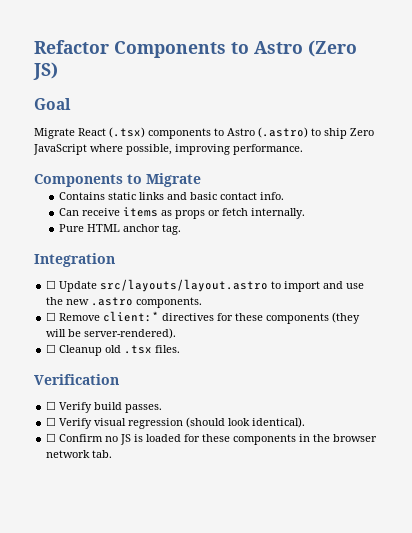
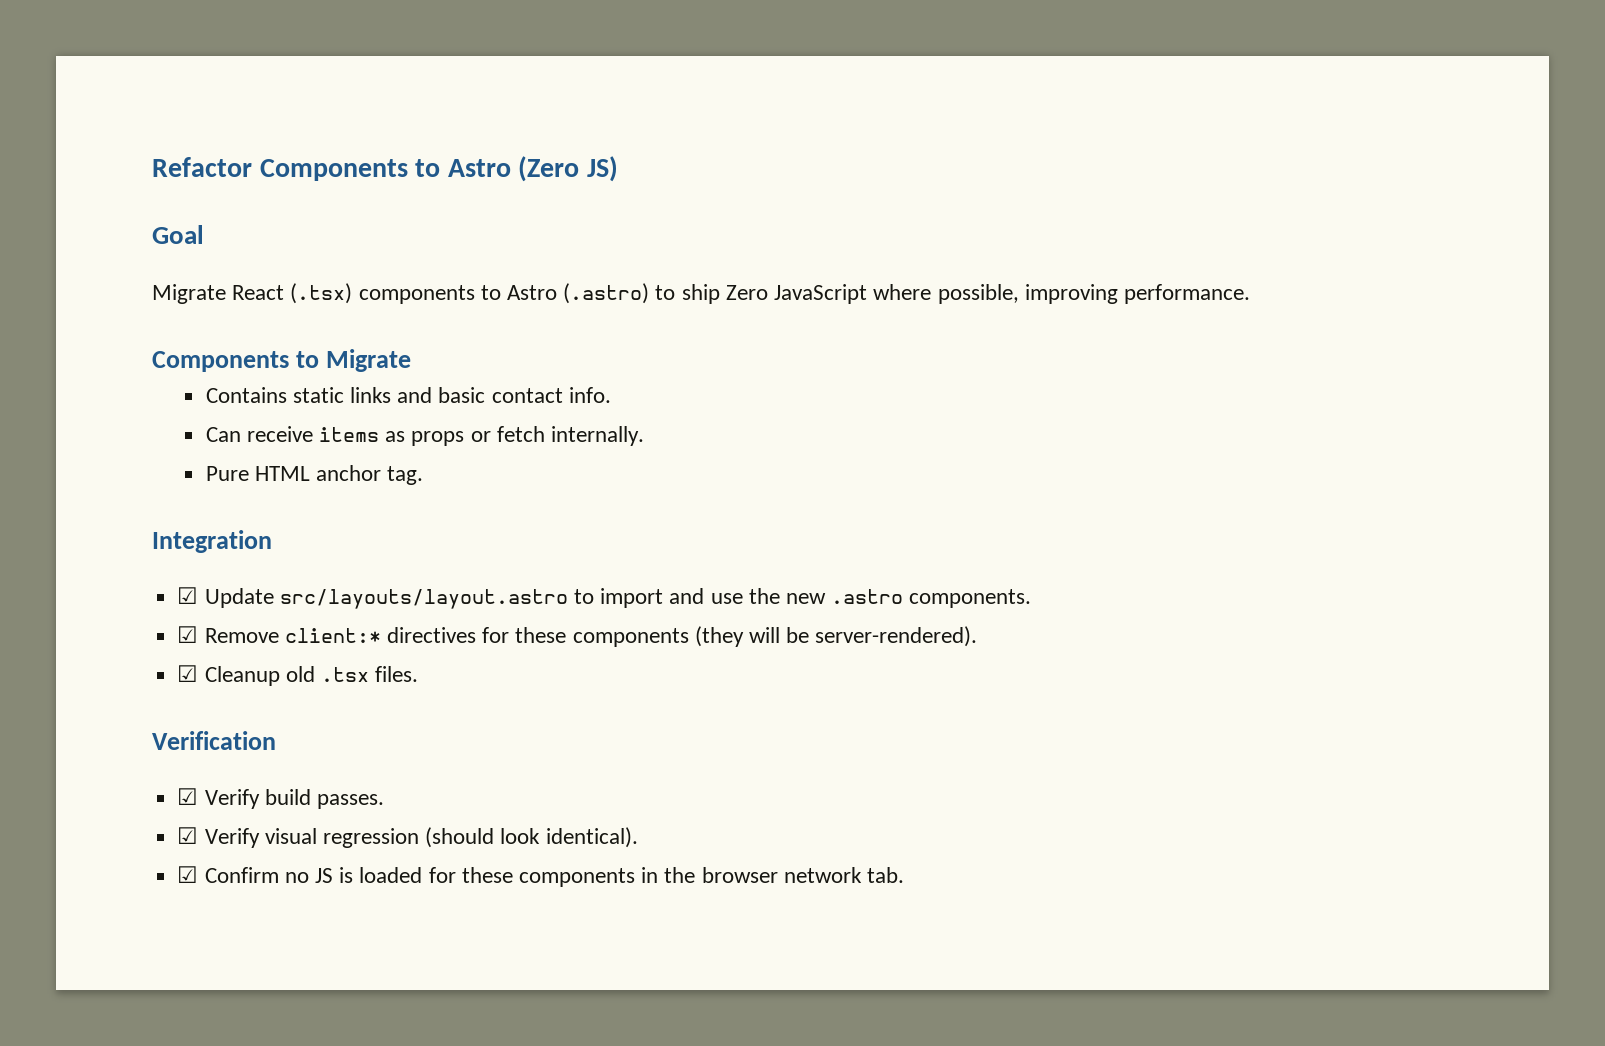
[46,280,57,289] ☐ -> [177,587,199,604] ☑
[46,312,57,321] ☐ -> [177,626,199,643] ☑
[46,344,57,353] ☐ -> [177,665,199,682] ☑
[46,401,57,410] ☐ -> [177,788,199,805] ☑
[46,417,57,426] ☐ -> [177,827,199,844] ☑
[46,433,57,442] ☐ -> [177,866,199,883] ☑

